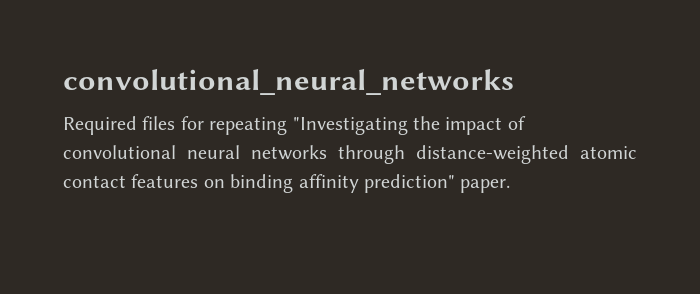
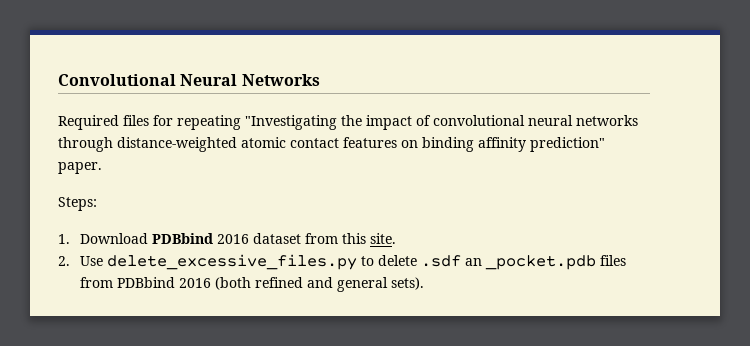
[63,69,514,95] convolutional_neural_networks -> [58,74,320,86] Convolutional Neural Networks
(511, 186) none -> [58,197,97,211] [58,233,396,244] [58,254,626,270] [79,277,424,292] // Steps: // 1. Download PDBbind 2016 dataset from this site. // 2. Use delete_excessive_files.py to delete .sdf an _pocket.pdb files from PDBbind 2016 (both refined and general sets).

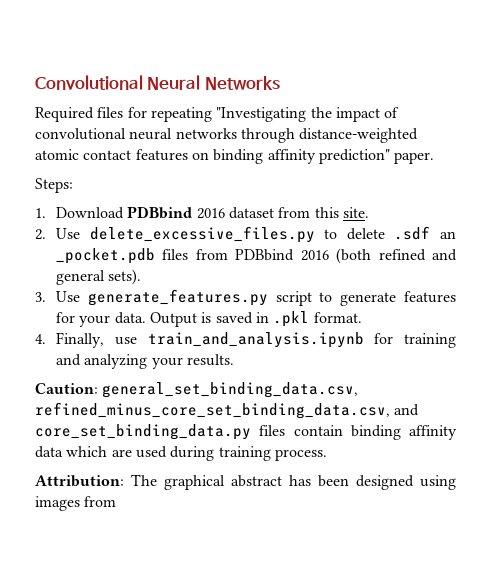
(424, 283) none -> [35,289,456,306] [56,311,362,327] [35,332,456,348] [56,354,234,369] [35,382,359,398] [35,402,420,419] [35,424,457,440] [35,446,327,461] [35,474,456,490] [35,496,117,511] // 3. Use generate_features.py script to generate features for your data. Output is saved in .pkl format. // 4. Finally, use train_and_analysis.ipynb for training and analyzing your results. // Caution: general_set_binding_data.csv, refined_minus_core_set_binding_data.csv, and core_set_binding_data.py files contain binding affinity data which are used during training process. // Attribution: The graphical abstract has been designed using images from

